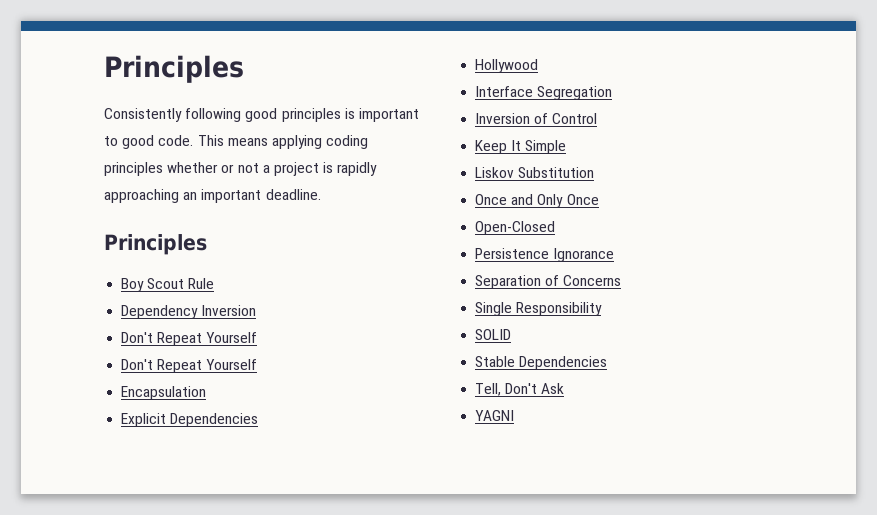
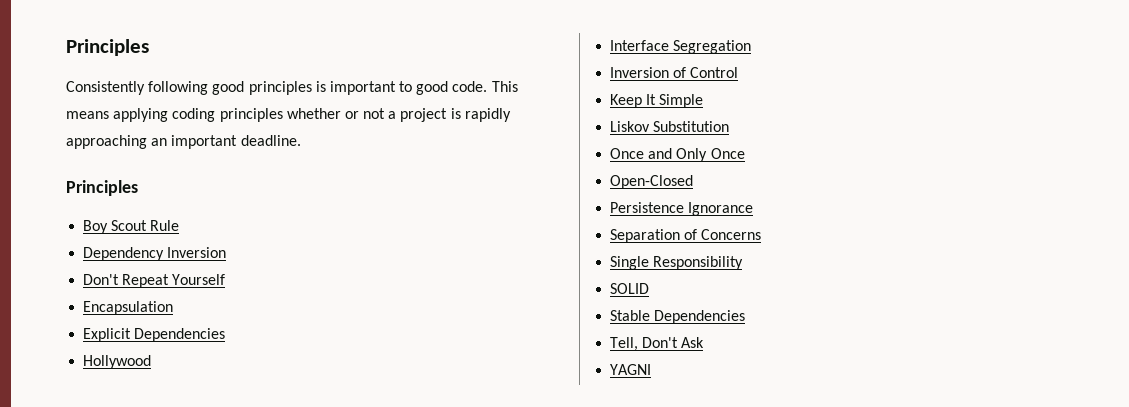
[121,359,258,373] // Don't Repeat Yourself -> (226, 279) none

